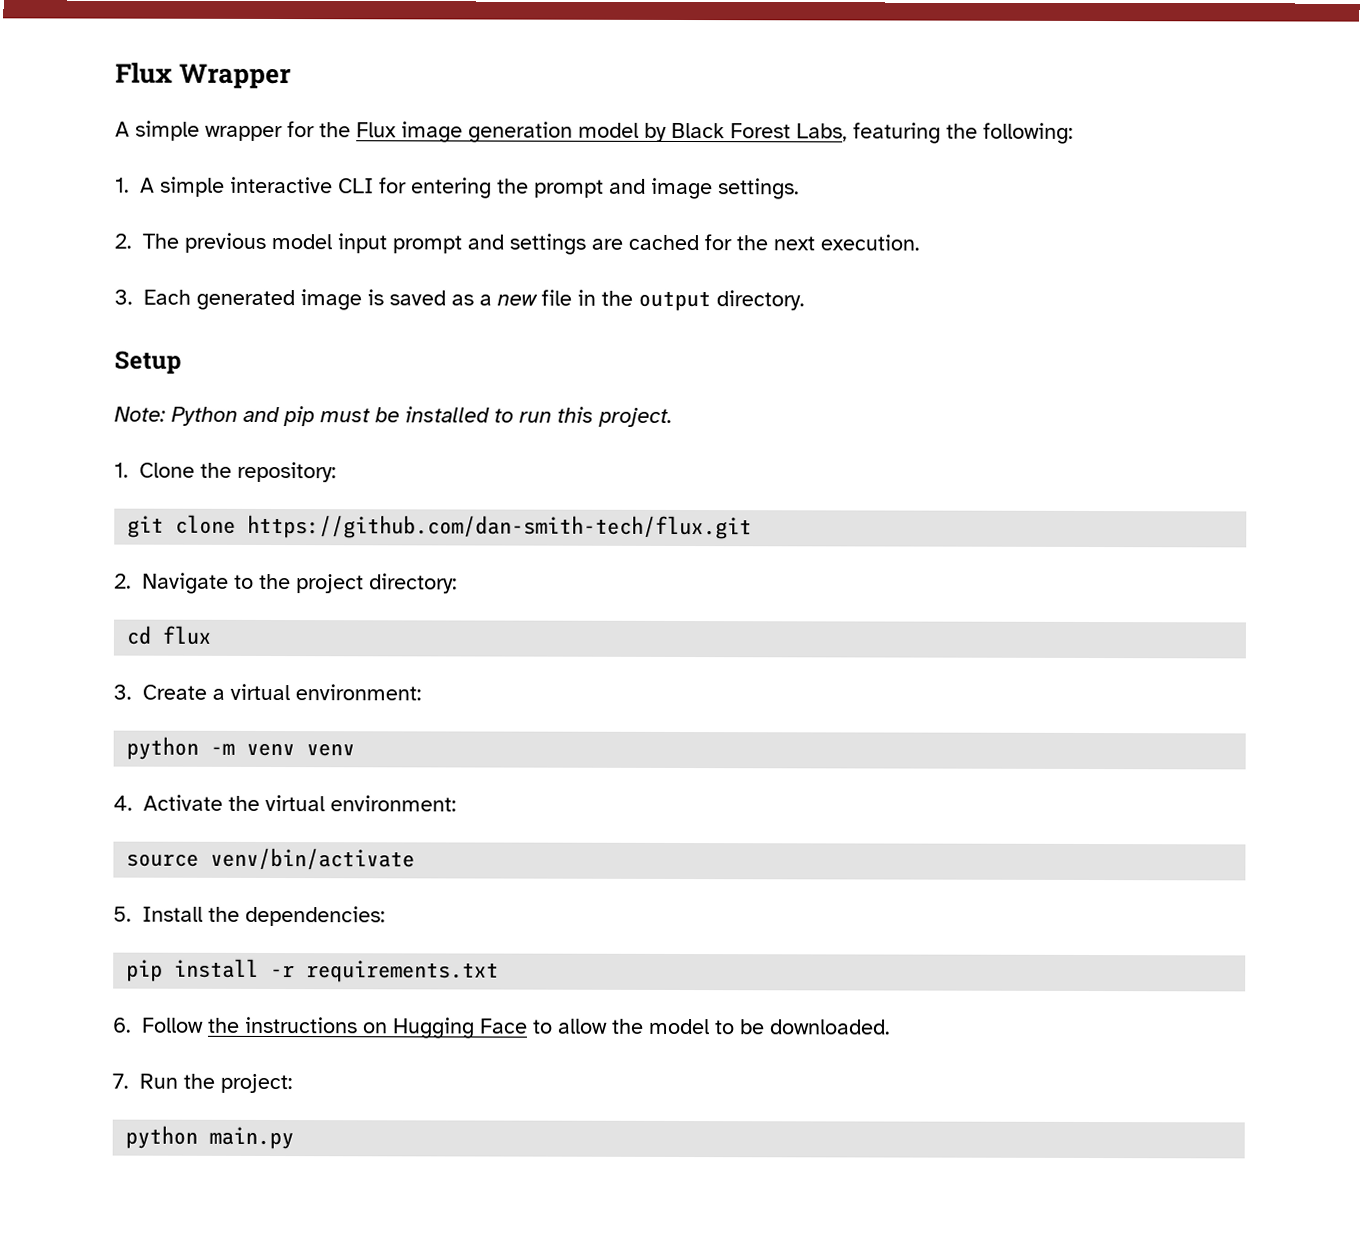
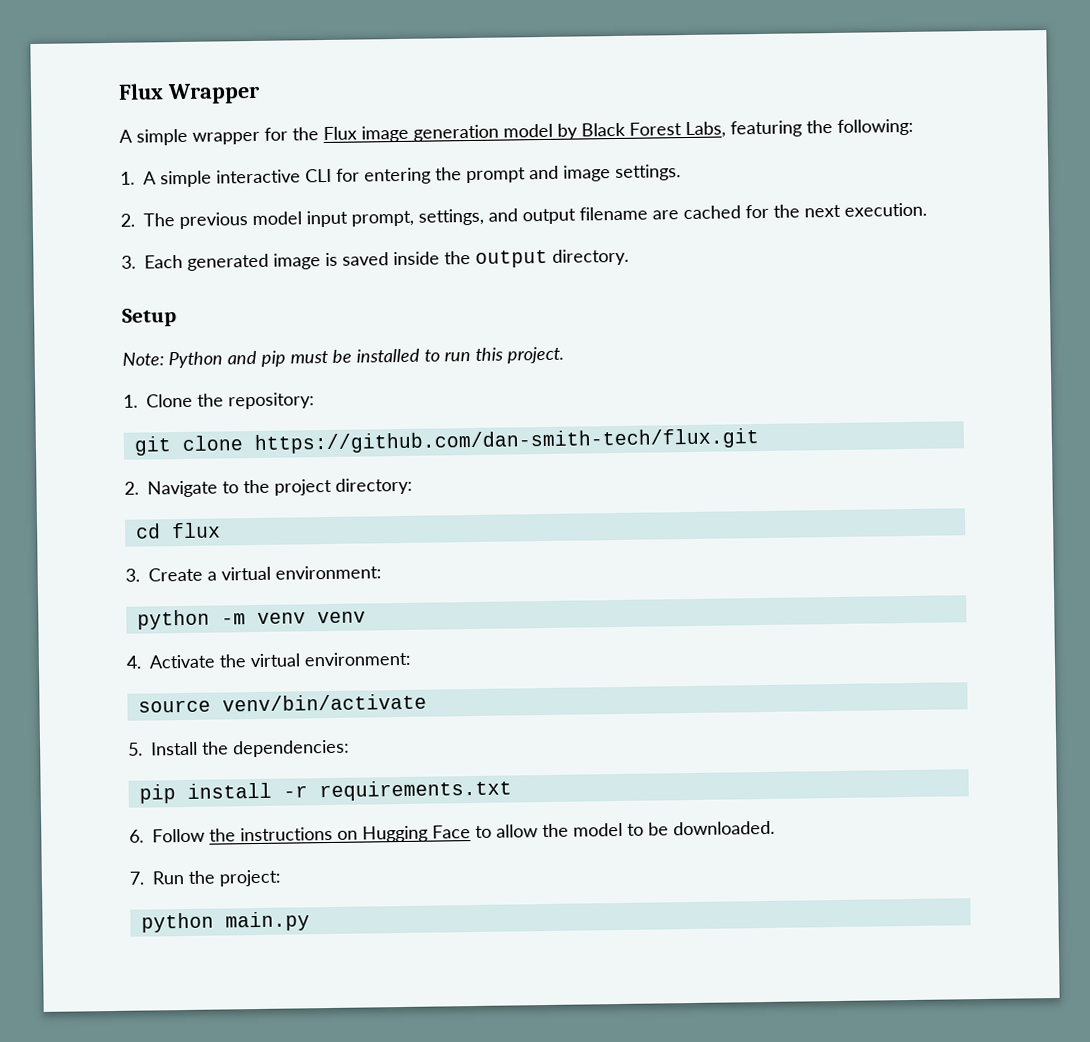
[392,233,586,255] prompt and settings -> [351,206,648,227] prompt, settings, and output filename
[451,289,596,306] as a new file in -> [393,251,440,266] inside

